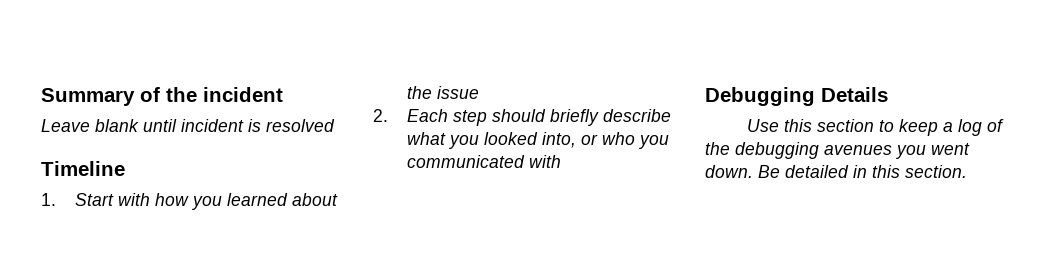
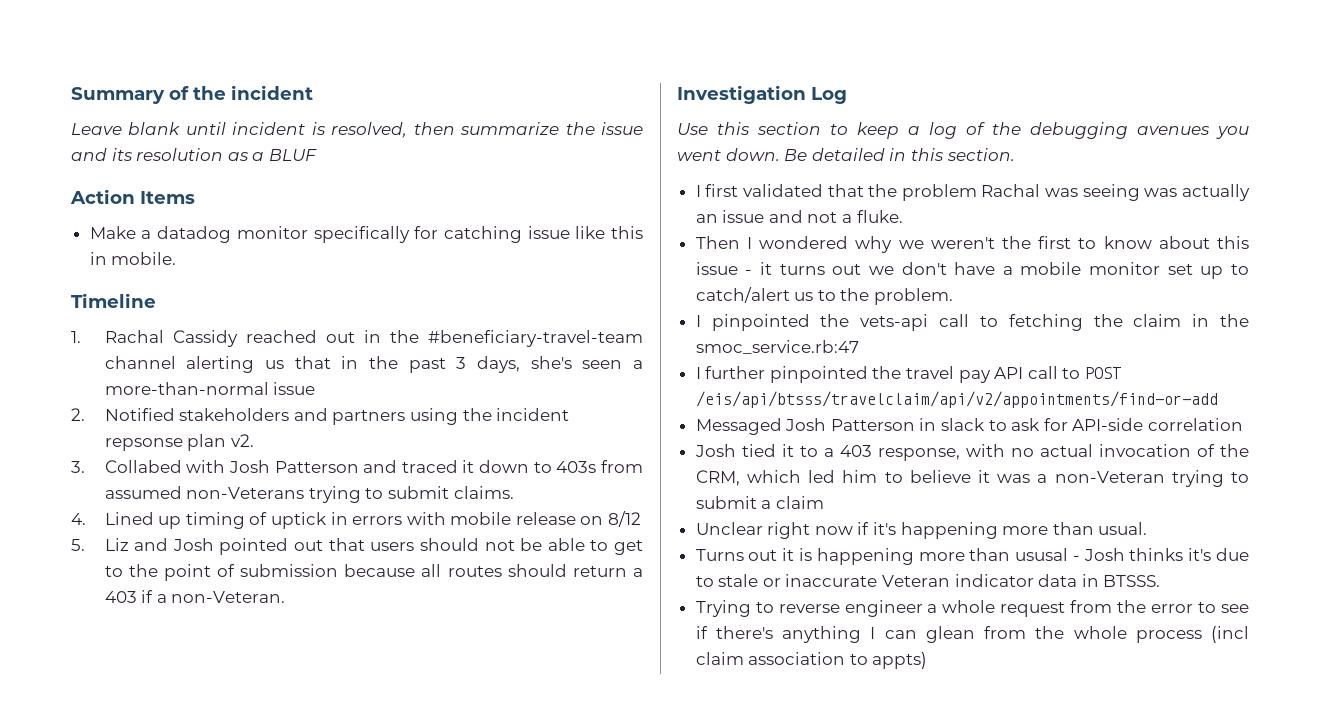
[266,119,335,132] [41,161,125,176] [41,193,339,210] [407,86,480,99] [373,109,672,126] [407,132,670,149] [407,155,562,168] [705,87,888,106] resolved // Timeline // 1. Start with how you learned about the issue // 2. Each step should briefly describe what you looked into, or who you communicated with // Debugging Details -> [331,122,643,138] [71,148,317,161] [70,189,195,204] [89,226,643,243] [89,252,177,265] [71,293,156,308] [71,330,643,347] [104,356,643,373] [104,382,316,395] [71,408,570,425] [104,434,254,451] [71,460,643,473] [104,486,514,503] [71,511,642,529] [71,538,643,555] [104,564,643,581] [104,590,286,603] [677,85,847,104] resolved, then summarize the issue and its resolution as a BLUF // Action Items // Make a datadog monitor specifically for catching issue like this in mobile. // Timeline // 1. Rachal Cassidy reached out in the #beneficiary-travel-team channel alerting us that in the past 3 days, she's seen a more-than-normal issue // 2. Notified stakeholders and partners using the incident repsonse plan v2. // 3. Collabed with Josh Patterson and traced it down to 403s from assumed non-Veterans trying to submit claims. // 4. Lined up timing of uptick in errors with mobile release on 8/12 // 5. Liz and Josh pointed out that users should not be able to get to the point of submission because all routes should return a 403 if a non-Veteran. // Investigation Log
(967, 171) none -> [695,184,1250,201] [695,210,903,223] [695,236,1249,253] [695,262,1249,279] [695,287,954,305] [695,314,1249,331] [695,340,859,354] [695,366,1122,383] [695,391,1218,408] [695,418,1244,435] [694,444,1249,461] [695,470,1249,487] [695,496,824,509] [695,522,1148,539] [695,548,1249,565] [695,574,1161,587] [695,600,1249,617] [695,626,1249,643] [695,652,928,669] // I first validated that the problem Rachal was seeing was actually an issue and not a fluke. // Then I wondered why we weren't the first to know about this issue - it turns out we don't have a mobile monitor set up to catch/alert us to the problem. // I pinpointed the vets-api call to fetching the claim in the smoc_service.rb:47 // I further pinpointed the travel pay API call to POST /eis/api/btsss/travelclaim/api/v2/appointments/find-or-add // Messaged Josh Patterson in slack to ask for API-side correlation // Josh tied it to a 403 response, with no actual invocation of the CRM, which led him to believe it was a non-Veteran trying to submit a claim // Unclear right now if it's happening more than usual. // Turns out it is happening more than ususal - Josh thinks it's due to stale or inaccurate Veteran indicator data in BTSSS. // Trying to reverse engineer a whole request from the error to see if there's anything I can glean from the whole process (incl claim association to appts)

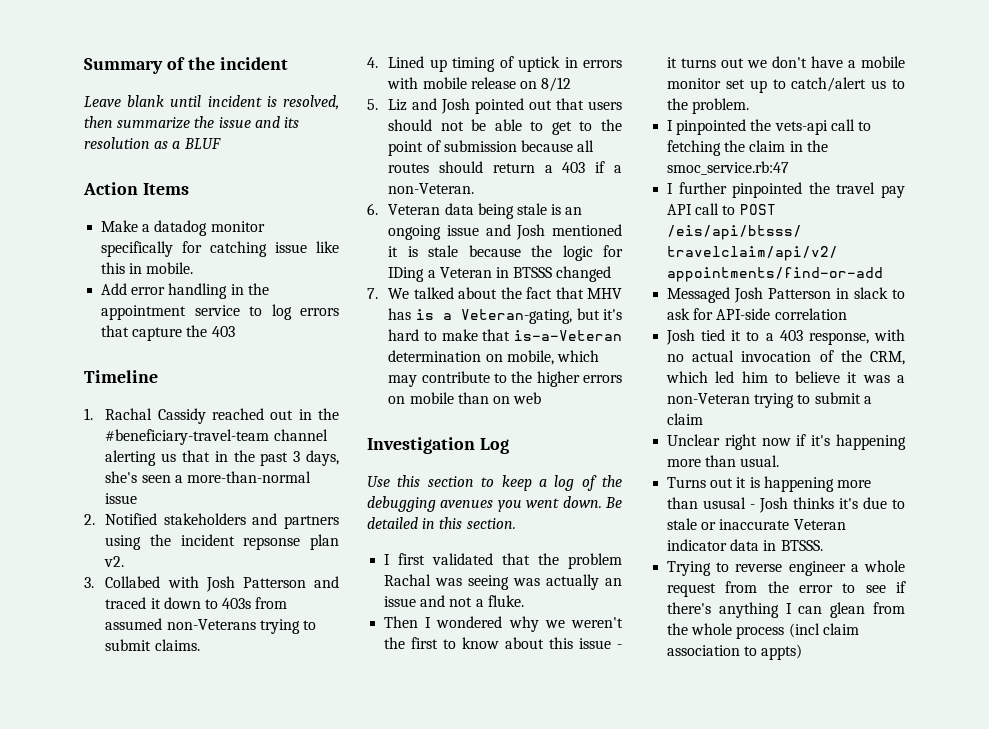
(177, 258) none -> [101,283,269,299] [101,304,339,320] [101,325,235,341] // Add error handling in the appointment service to log errors that capture the 403
(286, 597) none -> [367,203,583,219] [388,224,622,240] [388,245,623,261] [388,266,612,282] [367,287,622,299] [388,308,622,324] [388,329,622,341] [388,350,599,365] [388,371,622,387] [388,392,542,404] // 6. Veteran data being stale is an ongoing issue and Josh mentioned it is stale because the logic for IDing a Veteran in BTSSS changed // 7. We talked about the fact that MHV has is a Veteran-gating, but it's hard to make that is-a-Veteran determination on mobile, which may contribute to the higher errors on mobile than on web

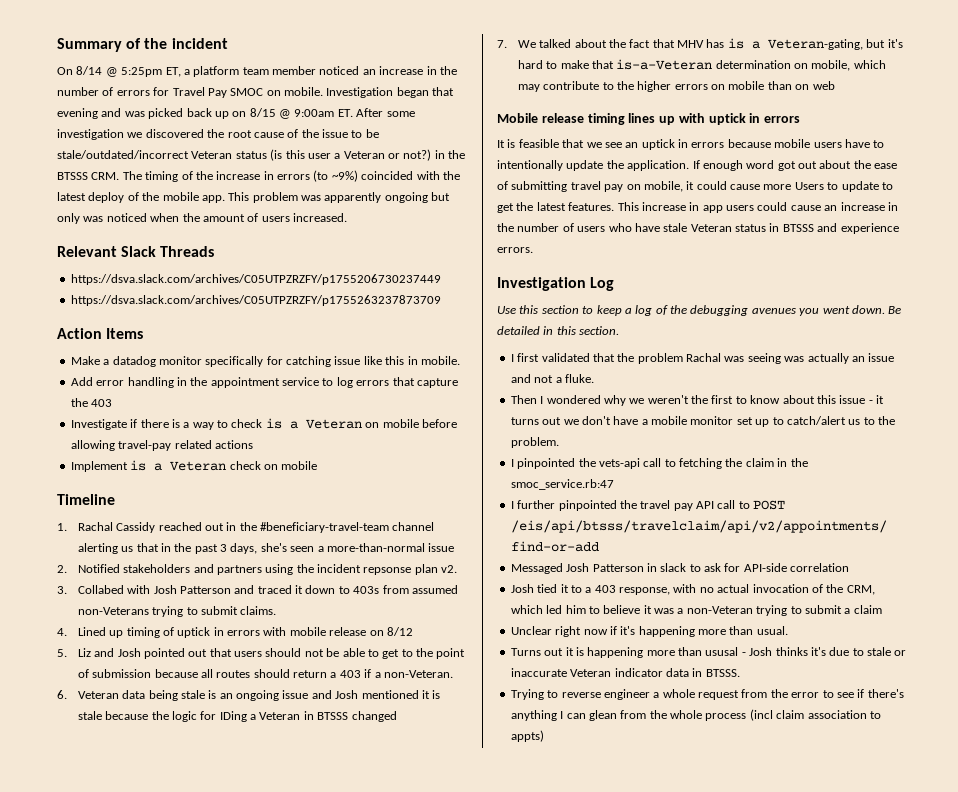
[84,95,339,110] [84,116,299,129] [84,137,221,149] Leave blank until incident is resolved, then summarize the issue and its resolution as a BLUF -> [57,66,457,77] [57,87,455,98] [57,108,415,119] [57,129,379,140] [57,149,466,161] [57,170,460,182] [57,192,451,203] [57,213,347,224] [57,246,215,257] [70,274,441,285] [70,295,441,306] On 8/14 @ 5:25pm ET, a platform team member noticed an increase in the number of errors for Travel Pay SMOC on mobile. Investigation began that evening and was picked back up on 8/15 @ 9:00am ET. After some investigation we discovered the root cause of the issue to be stale/outdated/incorrect Veteran status (is this user a Veteran or not?) in the BTSSS CRM. The timing of the increase in errors (to ~9%) coincided with the latest deploy of the mobile app. This problem was apparently ongoing but only was noticed when the amount of users increased. // Relevant Slack Threads // https://dsva.slack.com/archives/C05UTPZRZFY/p1755206730237449 // https://dsva.slack.com/archives/C05UTPZRZFY/p1755263237873709
(235, 331) none -> [70,418,457,430] [70,440,253,451] [70,460,318,472] // Investigate if there is a way to check is a Veteran on mobile before allowing travel-pay related actions // Implement is a Veteran check on mobile
(542, 398) none -> [497,113,801,125] [497,139,885,150] [497,160,898,171] [497,181,893,192] [497,202,898,213] [497,223,899,234] [497,247,533,253] // Mobile release timing lines up with uptick in errors // It is feasible that we see an uptick in errors because mobile users have to intentionally update the application. If enough word got out about the ease of submitting travel pay on mobile, it could cause more Users to update to get the latest features. This increase in app users could cause an increase in the number of users who have stale Veteran status in BTSSS and experience errors.

